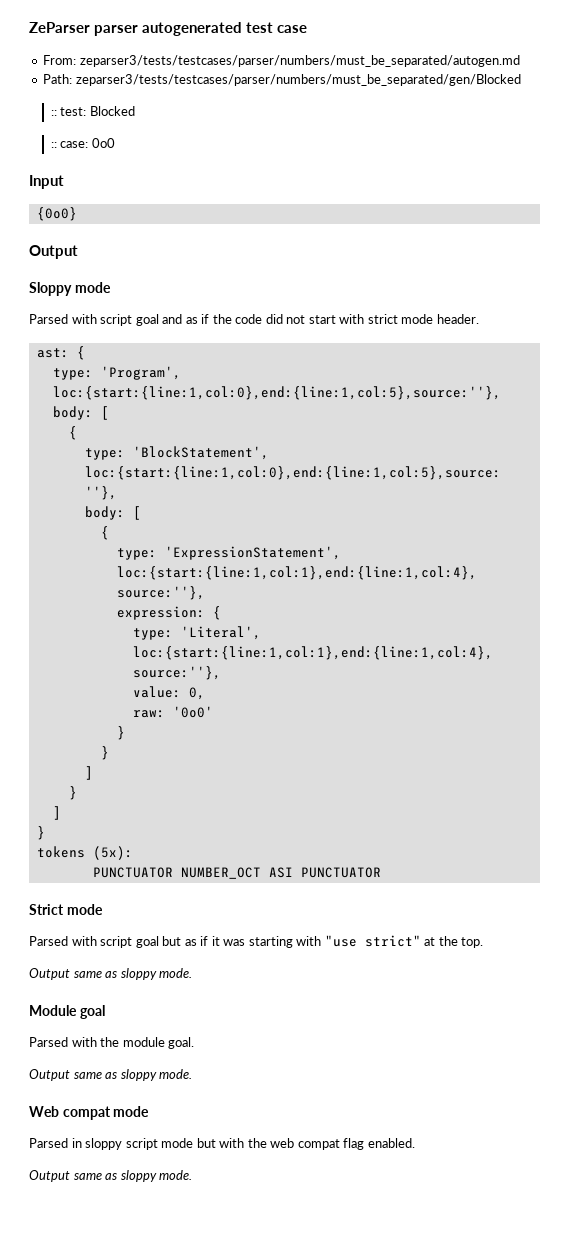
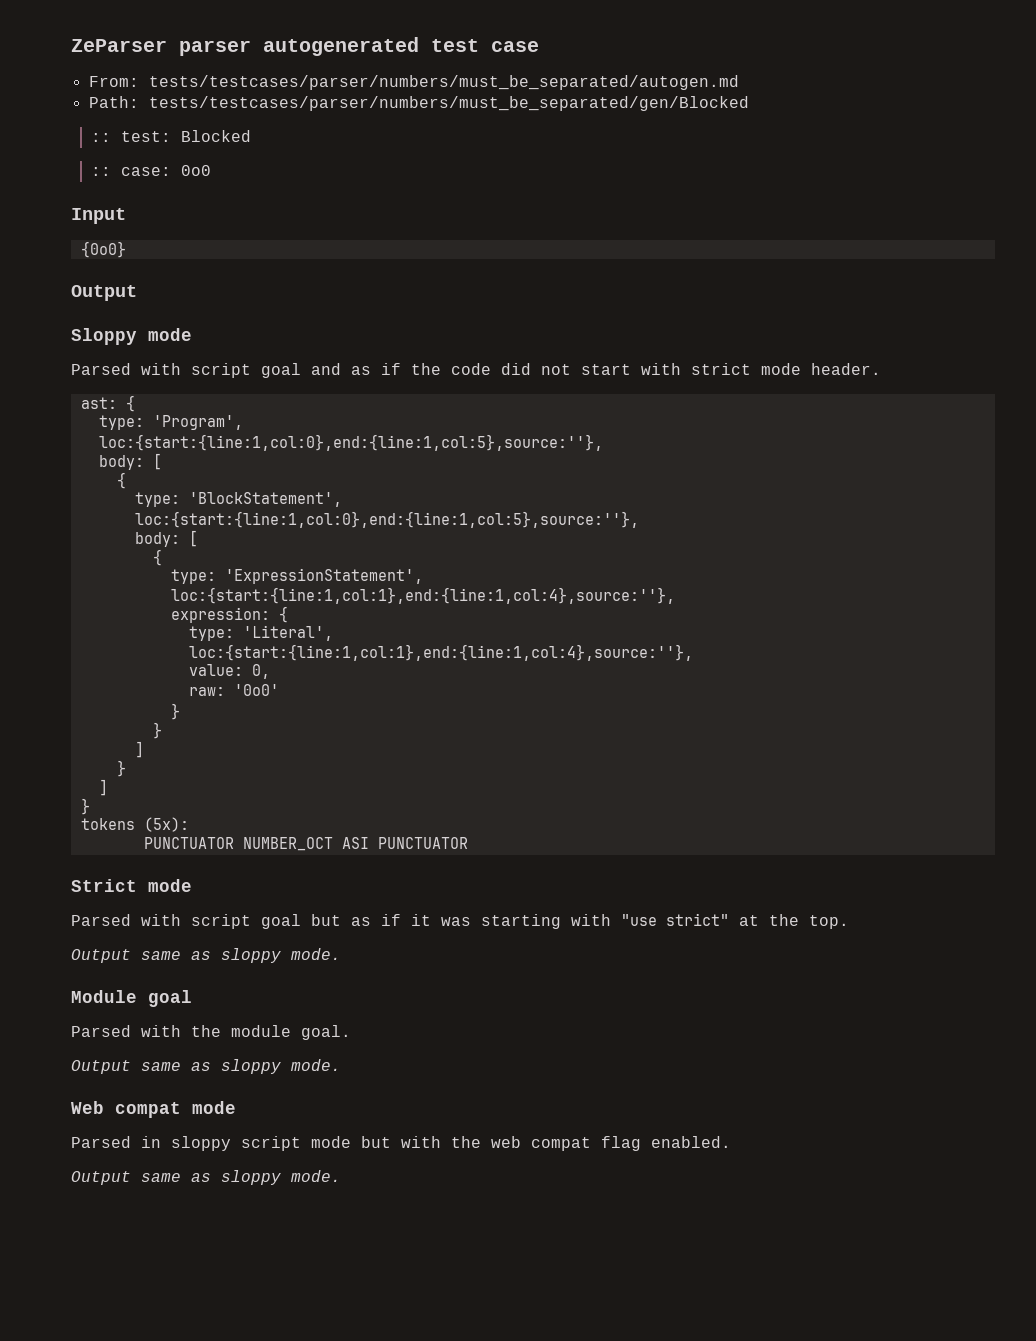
[79,55,520,67] zeparser3/tests/testcases/parser/numbers/must_be_separated/autogen.md -> [148,75,739,90] tests/testcases/parser/numbers/must_be_separated/autogen.md
[75,74,521,86] zeparser3/tests/testcases/parser/numbers/must_be_separated/gen/Blocked -> [148,96,749,111] tests/testcases/parser/numbers/must_be_separated/gen/Blocked

